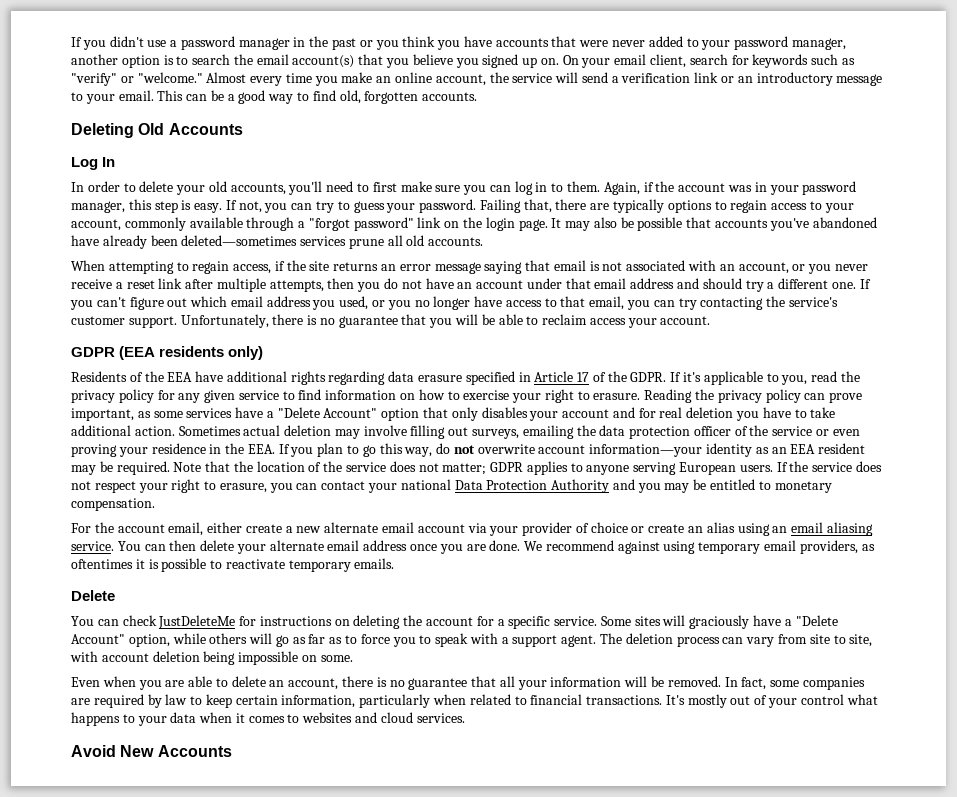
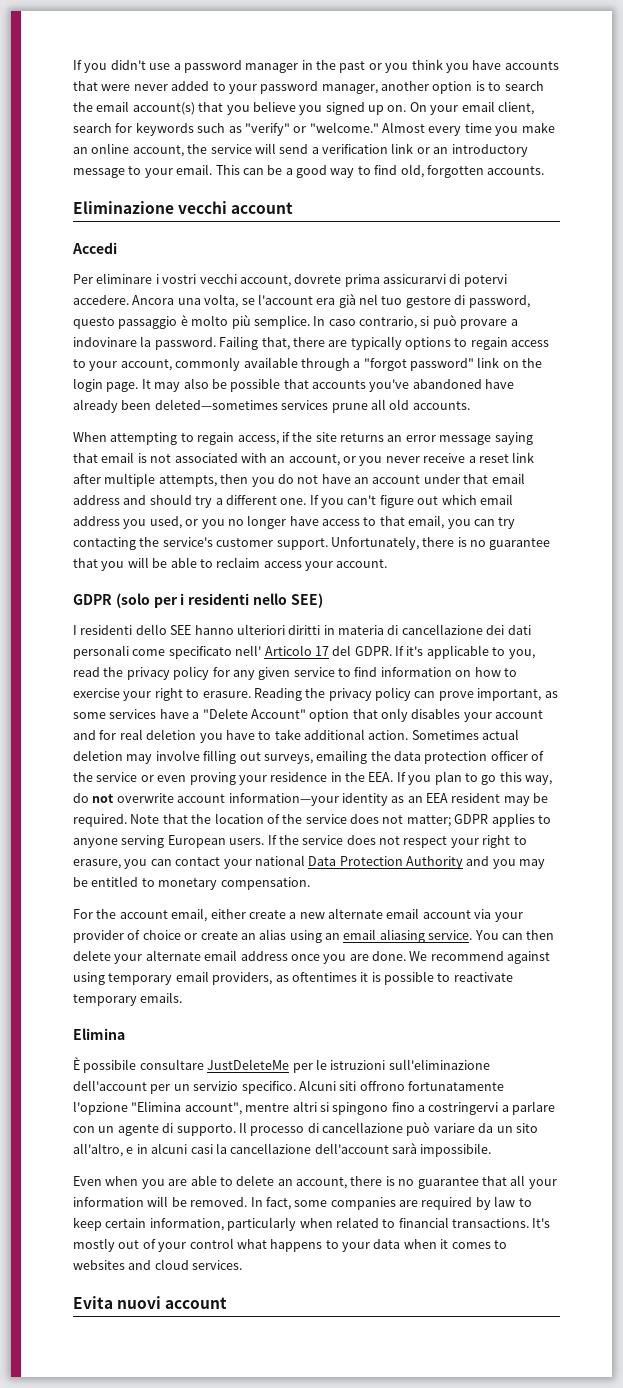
[71,123,243,138] [71,157,116,170] [71,181,857,195] [71,199,416,213] Deleting Old Accounts // Log In // In order to delete your old accounts, you'll need to first make sure you can log in to them. Again, if the account was in your password manager, this step is easy. If not, you can try to guess your -> [73,201,294,214] [72,242,117,254] [73,273,507,287] [73,294,530,308] [73,314,518,329] [73,336,152,347] Eliminazione vecchi account // Accedi // Per eliminare i vostri vecchi account, dovrete prima assicurarvi di potervi accedere. Ancora una volta, se l'account era già nel tuo gestore di password, questo passaggio è molto più semplice. In caso contrario, si può provare a indovinare la
[119,346,264,360] [71,371,627,385] (EEA residents only) // Residents of the EEA have additional rights regarding data erasure specified in Article 17 of the -> [115,593,323,608] [73,624,531,635] [73,645,352,659] (solo per i residenti nello SEE) // I residenti dello SEE hanno ulteriori diritti in materia di cancellazione dei dati personali come specificato nell' Articolo 17 del
[71,590,115,601] [71,615,838,629] [71,633,873,647] [70,651,353,665] Delete // You can check JustDeleteMe for instructions on deleting the account for a specific service. Some sites will graciously have a "Delete Account" option, while others will go as far as to force you to speak with a support agent. The deletion process can vary from site to site, with account deletion being impossible on some. -> [73,1028,125,1040] [73,1057,490,1073] [73,1080,504,1094] [73,1101,556,1115] [73,1122,538,1136] [73,1143,492,1157] Elimina // È possibile consultare JustDeleteMe per le istruzioni sull'eliminazione dell'account per un servizio specifico. Alcuni siti offrono fortunatamente l'opzione "Elimina account", mentre altri si spingono fino a costringervi a parlare con un agente di supporto. Il processo di cancellazione può variare da un sito all'altro, e in alcuni casi la cancellazione dell'account sarà impossibile.
[71,745,232,757] Avoid New Accounts -> [73,1296,228,1309] Evita nuovi account

